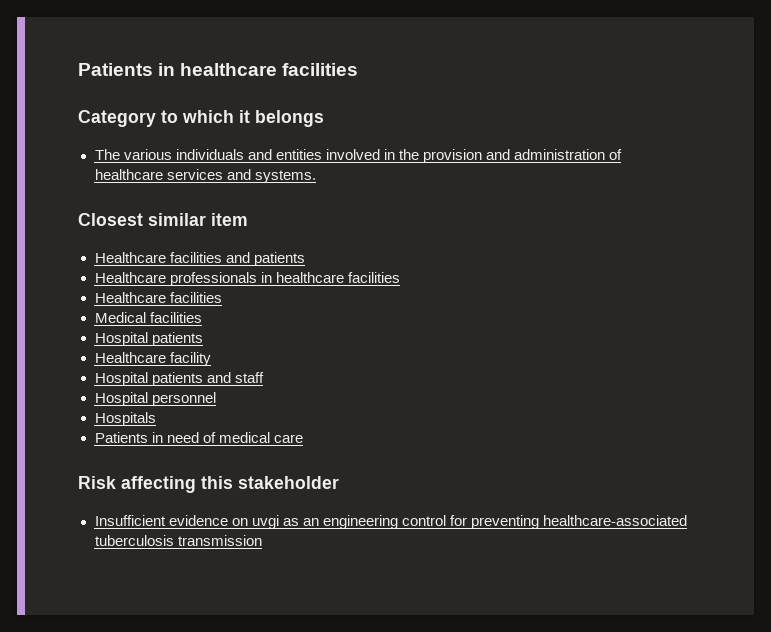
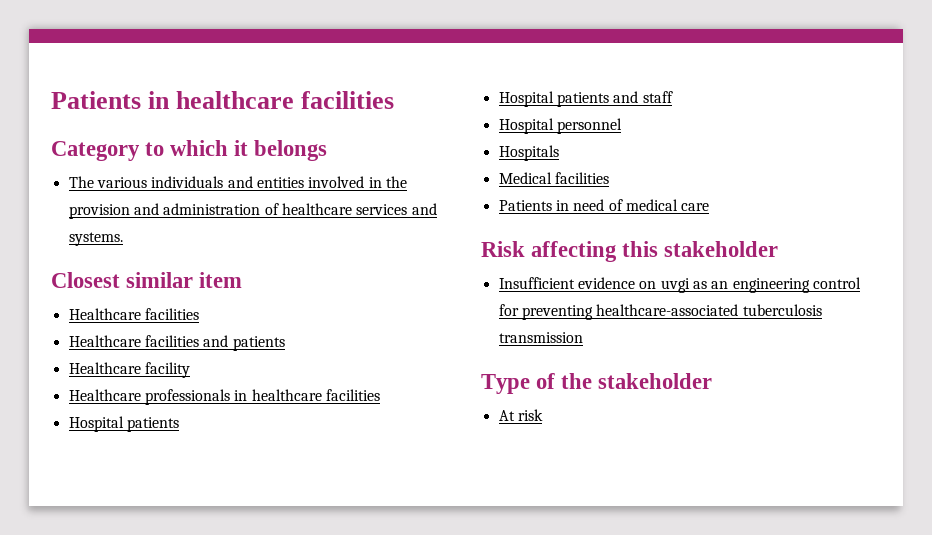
(222, 257) none -> [68,335,199,347] // Healthcare facilities
(305, 259) none -> [68,362,190,378] // Healthcare facility
[94,292,222,303] [94,312,202,323] [94,332,203,346] [94,352,211,366] // Healthcare facilities // Medical facilities // Hospital patients // Healthcare facility -> [68,416,179,432] // Hospital patients
(156, 419) none -> [498,172,609,184] // Medical facilities
(262, 540) none -> [481,373,713,394] [498,409,543,421] // Type of the stakeholder // At risk

